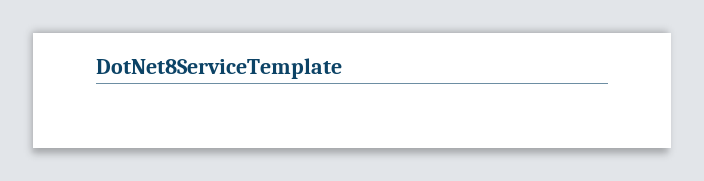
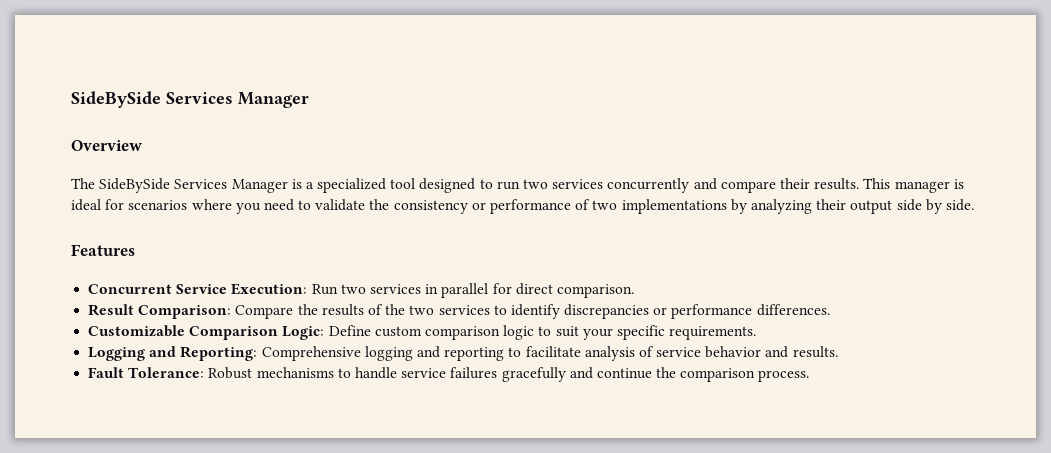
[96,58,342,79] DotNet8ServiceTemplate -> [71,91,309,108] [71,140,143,151] [71,178,964,193] [71,199,974,214] [71,244,135,256] [88,283,634,298] [88,304,830,319] [88,325,757,340] [88,346,838,361] [88,367,810,382] SideBySide Services Manager // Overview // The SideBySide Services Manager is a specialized tool designed to run two services concurrently and compare their results. This manager is ideal for scenarios where you need to validate the consistency or performance of two implementations by analyzing their output side by side. // Features // Concurrent Service Execution: Run two services in parallel for direct comparison. // Result Comparison: Compare the results of the two services to identify discrepancies or performance differences. // Customizable Comparison Logic: Define custom comparison logic to suit your specific requirements. // Logging and Reporting: Comprehensive logging and reporting to facilitate analysis of service behavior and results. // Fault Tolerance: Robust mechanisms to handle service failures gracefully and continue the comparison process.

